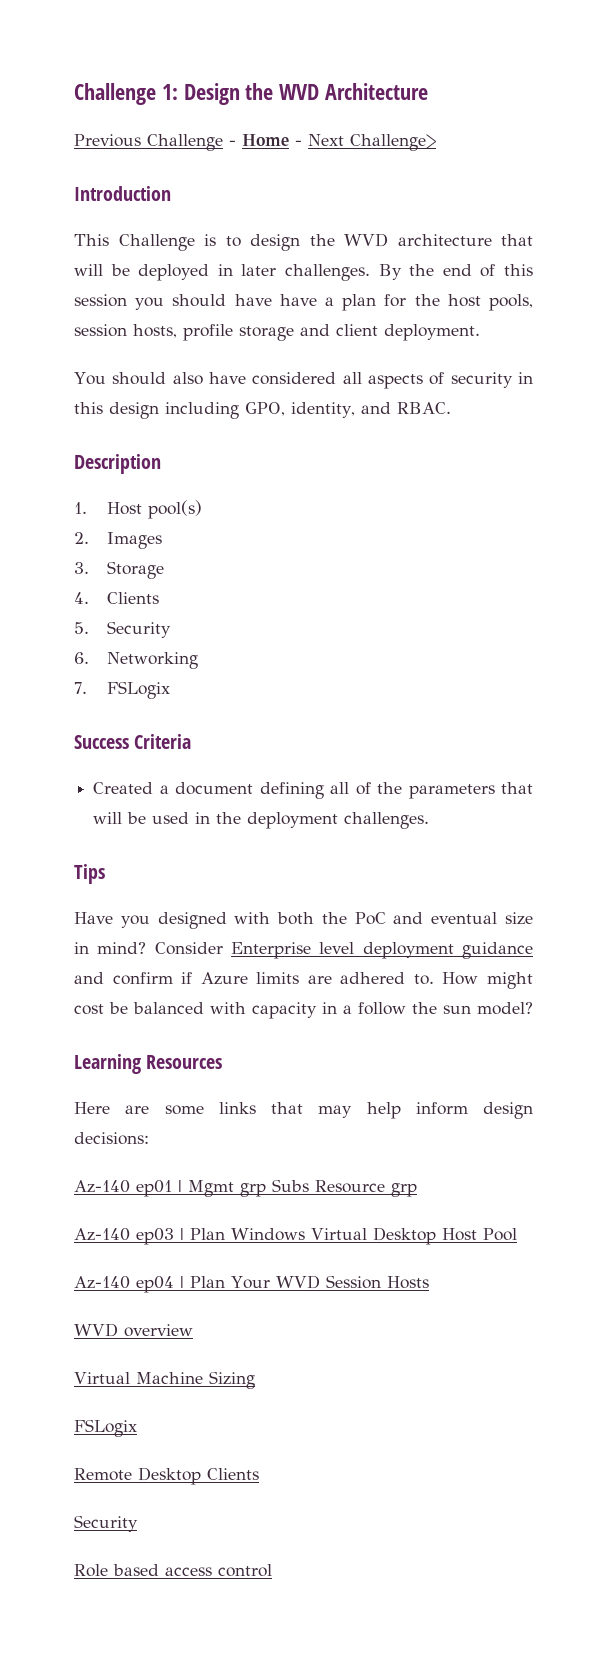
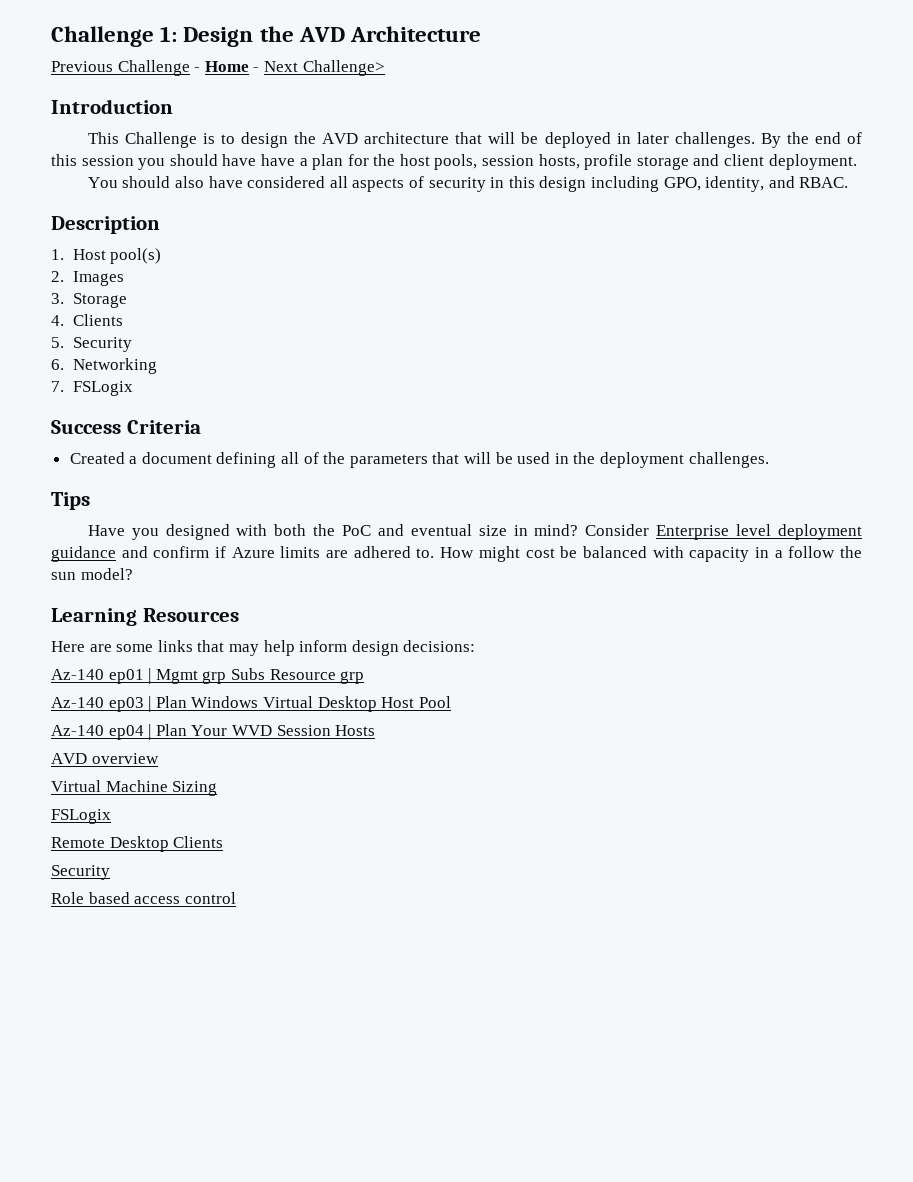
[279,84,320,100] WVD -> [298,27,345,42] AVD
[344,233,388,247] WVD -> [322,133,359,144] AVD
[74,1323,118,1337] WVD -> [51,753,87,764] AVD

